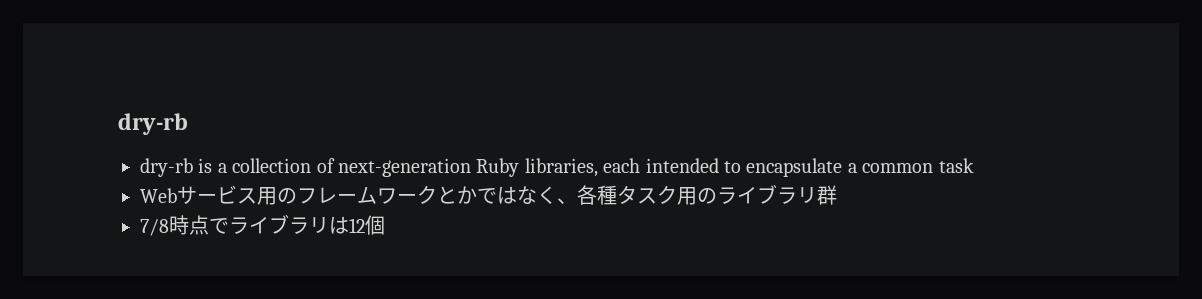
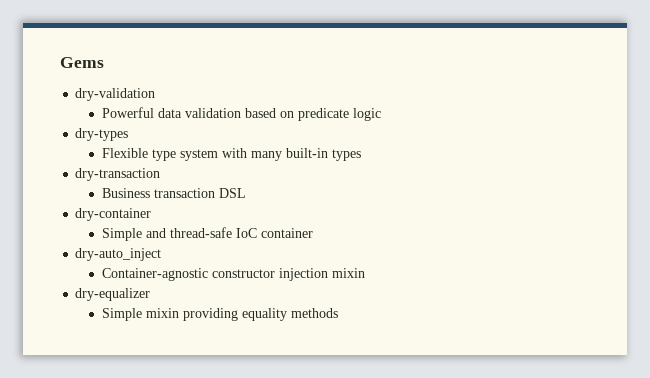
[118,113,188,135] [140,158,974,177] [140,184,837,205] [140,214,385,236] dry-rb // dry-rb is a collection of next-generation Ruby libraries, each intended to encapsulate a common task // Webサービス用のフレームワークとかではなく、各種タスク用のライブラリ群 // 7/8時点でライブラリは12個 -> [60,57,104,68] [75,88,156,101] [101,107,381,121] [75,128,129,141] [101,148,361,161] [75,168,161,181] [101,188,246,198] [75,208,152,221] [101,227,313,241] [75,248,162,261] [101,268,365,281] [75,288,151,301] [101,308,338,321] Gems // dry-validation // Powerful data validation based on predicate logic // dry-types // Flexible type system with many built-in types // dry-transaction // Business transaction DSL // dry-container // Simple and thread-safe IoC container // dry-auto_inject // Container-agnostic constructor injection mixin // dry-equalizer // Simple mixin providing equality methods

